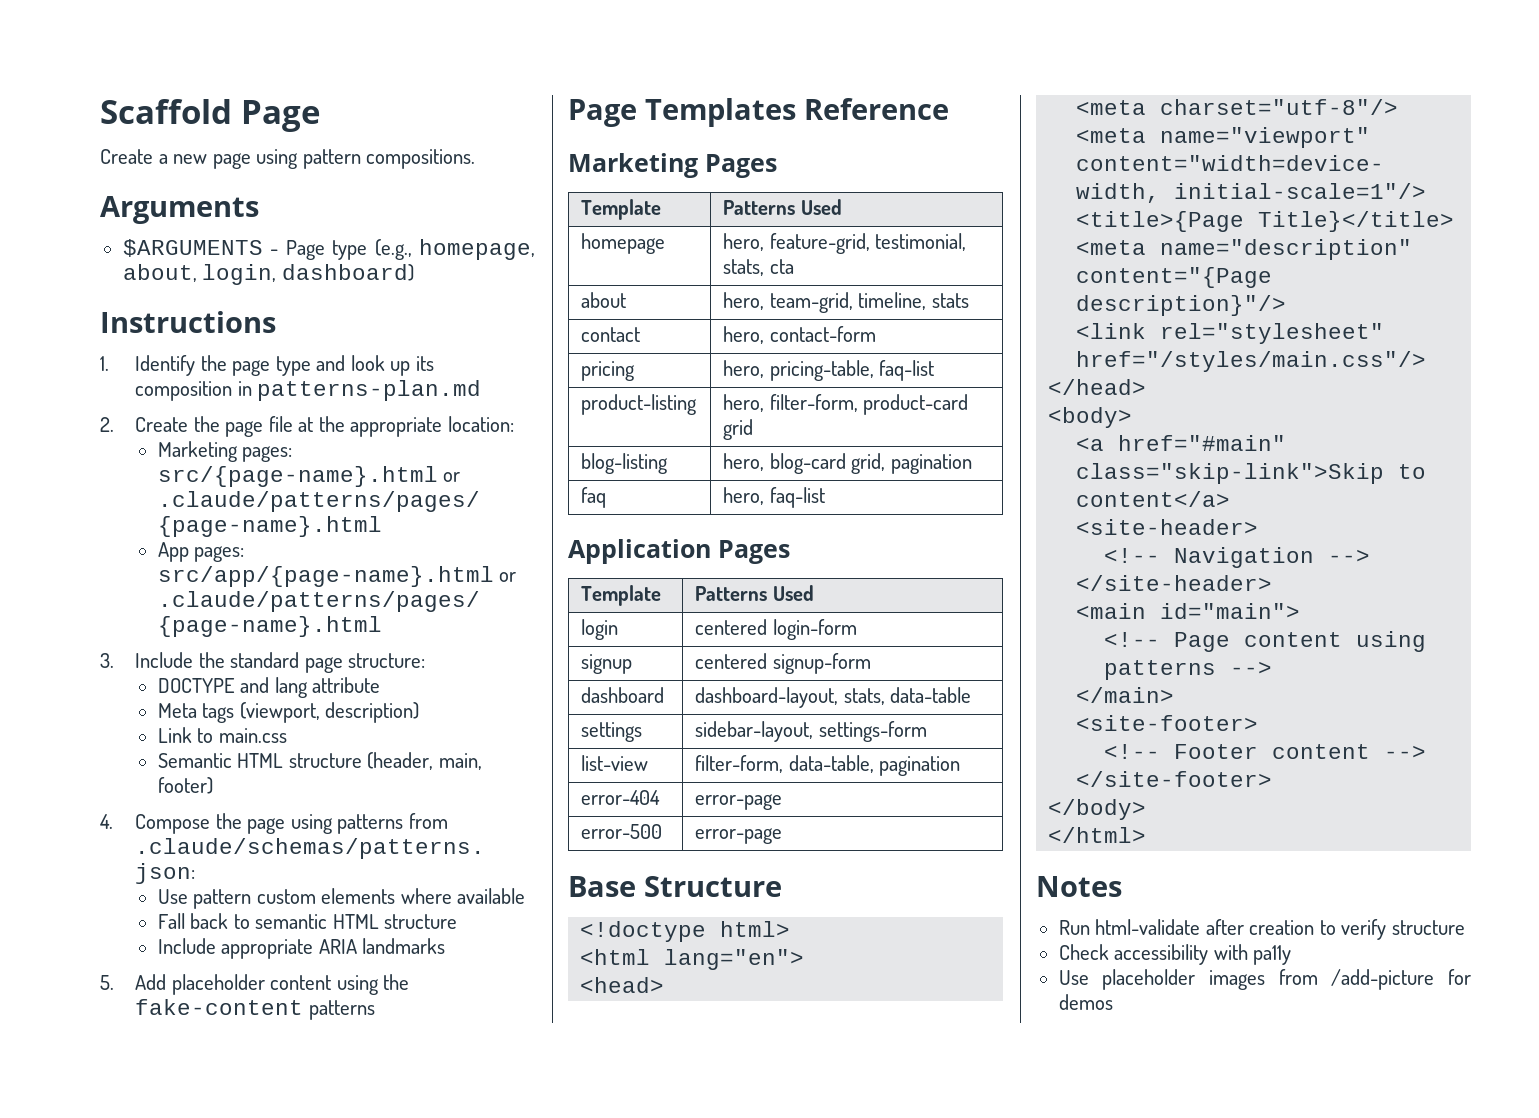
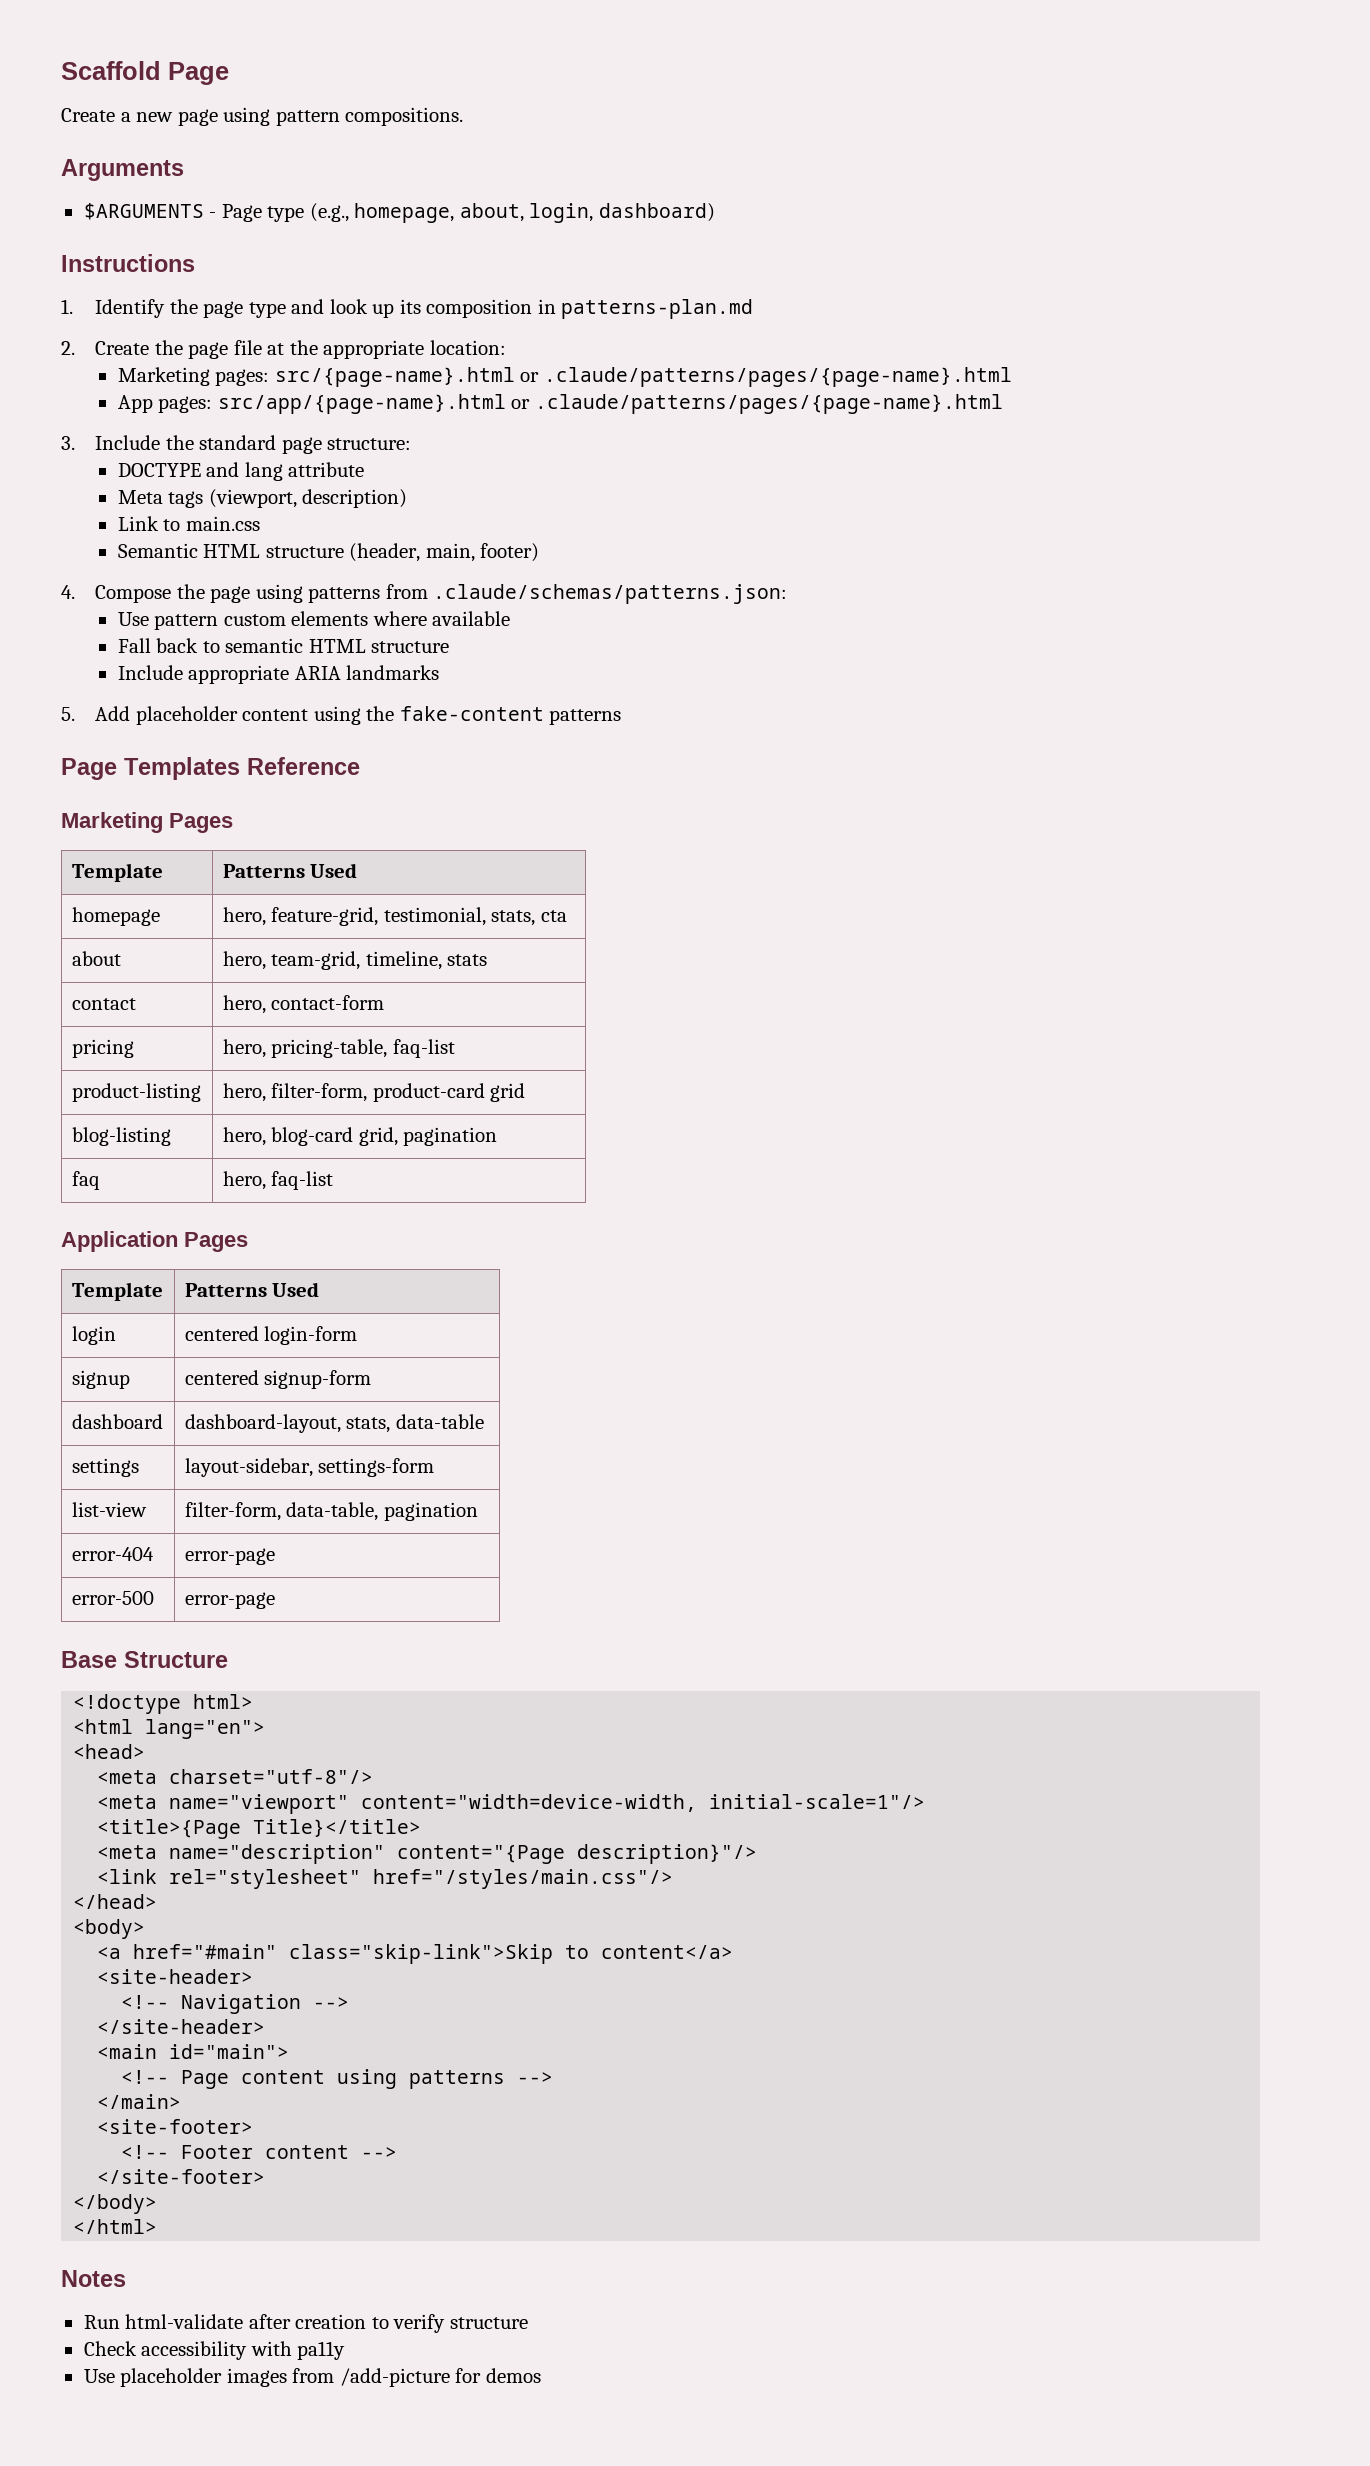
[695,721,814,742] sidebar-layout, -> [184,1458,313,1477] layout-sidebar,

